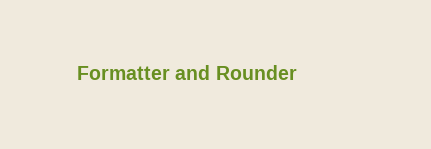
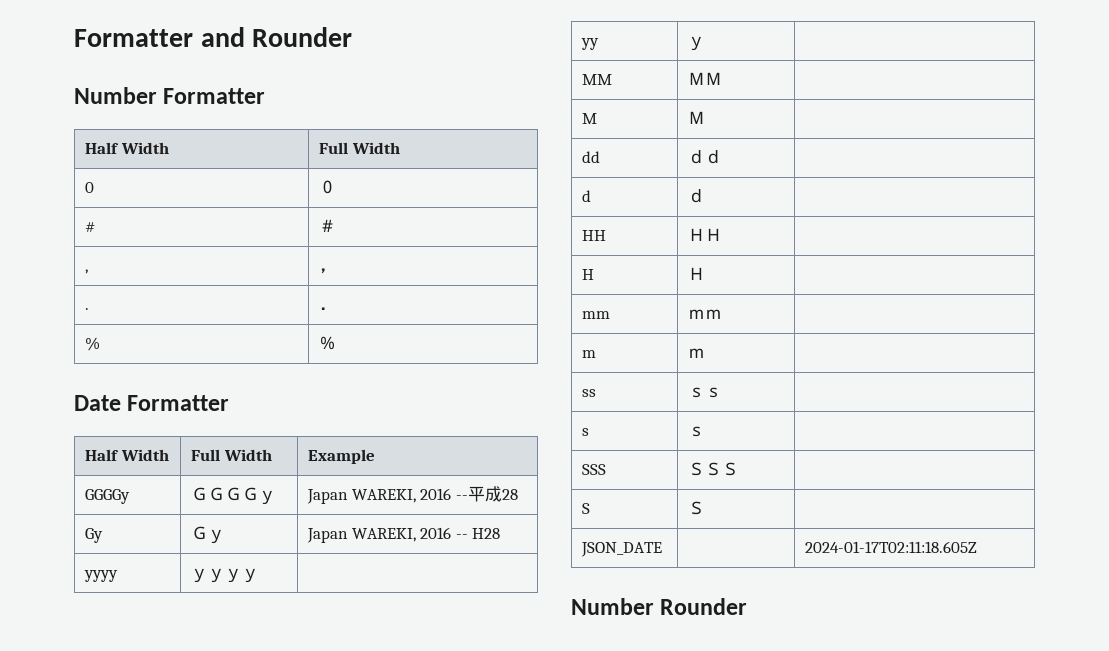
(297, 72) none -> [74,87,266,104] [85,142,169,154] [319,142,400,154] [85,182,95,193] [319,180,337,194] [85,222,97,232] [319,219,337,232] [85,269,89,274] [319,268,337,274] [85,308,90,310] [319,307,337,310] [85,337,101,351] [319,336,337,350] [74,395,230,411] [85,449,169,461] [191,449,272,461] [308,449,376,464] [85,489,131,504] [191,487,277,505] [307,486,518,504] [85,528,104,543] [191,526,226,544] [307,527,501,543] [84,570,119,582] [191,568,260,583] [581,38,600,50] [688,36,706,51] [582,74,613,85] [688,72,723,85] [582,113,598,124] [688,111,706,124] [582,151,601,163] [688,150,723,164] [582,190,592,202] [688,189,706,203] [582,230,607,241] [688,228,723,241] [582,269,595,280] [688,267,706,280] [582,311,611,319] [688,309,723,319] [582,350,597,358] [688,348,706,358] [582,389,597,397] [688,387,723,398] [582,428,590,436] [688,426,706,437] [582,464,607,475] [688,462,740,476] [582,503,591,514] [688,501,706,515] [581,542,663,557] [805,541,978,553] [571,598,748,615] // Number Formatter // Half Width | Full Width // 0 | ０ // # | ＃ // , | ， // . | ． // % | ％ // Date Formatter // Half Width | Full Width | Example // GGGGy | ＧＧＧＧｙ | Japan WAREKI, 2016 --平成28 // Gy | Ｇｙ | Japan WAREKI, 2016 -- H28 // yyyy | ｙｙｙｙ | // yy | ｙ | // MM | ＭＭ | // M | Ｍ | // dd | ｄｄ | // d | ｄ | // HH | ＨＨ | // H | Ｈ | // mm | ｍｍ | // m | ｍ | // ss | ｓｓ | // s | ｓ | // SSS | ＳＳＳ | // S | Ｓ | // JSON_DATE | | 2024-01-17T02:11:18.605Z // Number Rounder

